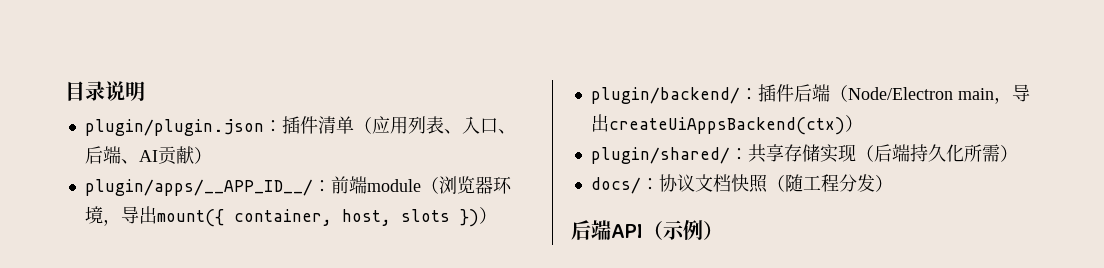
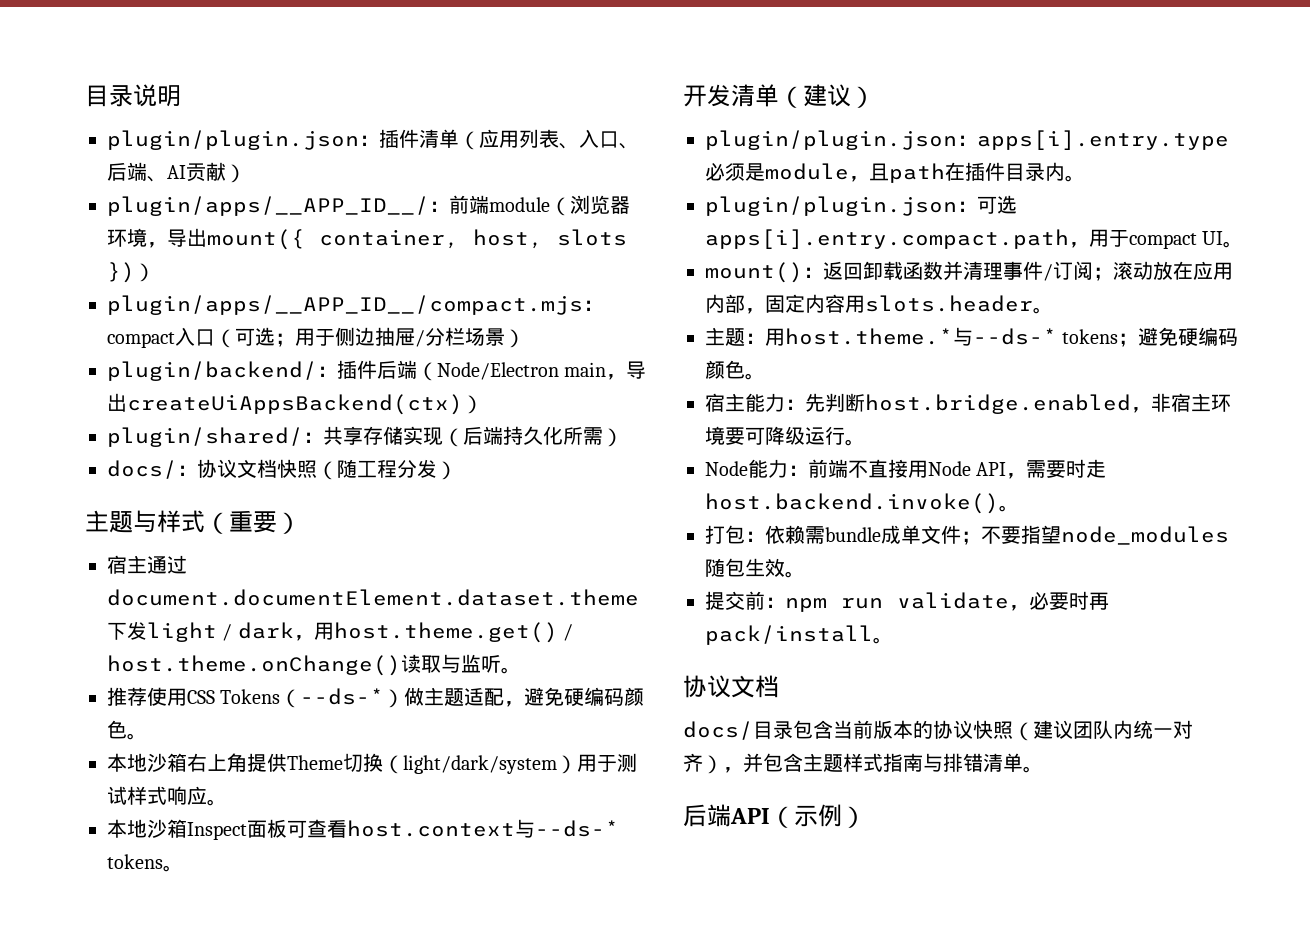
(497, 215) none -> [107,295,603,315] [107,327,525,348] // plugin/apps/__APP_ID__/compact.mjs：compact入口（可选；用于侧边抽屉/分栏场景）
(893, 183) none -> [85,510,301,534] [107,555,187,574] [107,589,639,606] [107,621,574,643] [107,654,521,676] [107,687,645,708] [107,720,147,740] [107,753,637,774] [107,786,227,806] [107,819,619,840] [107,854,183,872] [683,84,875,108] [705,130,1229,150] [705,162,1085,183] [705,195,1017,216] [705,229,1244,249] [705,261,1233,283] [705,294,1053,314] [705,327,1239,347] [705,360,765,380] [705,393,1231,414] [705,426,865,446] [705,459,1107,479] [705,493,1019,514] [705,525,1229,545] [705,558,805,578] [705,591,1109,612] [705,625,893,645] [683,675,779,698] [683,720,1193,741] [683,753,1043,774] // 主题与样式（重要） // 宿主通过document.documentElement.dataset.theme下发light / dark，用host.theme.get() / host.theme.onChange()读取与监听。 // 推荐使用CSS Tokens（--ds-*）做主题适配，避免硬编码颜色。 // 本地沙箱右上角提供Theme切换（light/dark/system）用于测试样式响应。 // 本地沙箱Inspect面板可查看host.context与--ds-* tokens。 // 开发清单（建议） // plugin/plugin.json：apps[i].entry.type必须是module，且path在插件目录内。 // plugin/plugin.json：可选apps[i].entry.compact.path，用于compact UI。 // mount()：返回卸载函数并清理事件/订阅；滚动放在应用内部，固定内容用slots.header。 // 主题：用host.theme.*与--ds-* tokens；避免硬编码颜色。 // 宿主能力：先判断host.bridge.enabled，非宿主环境要可降级运行。 // Node能力：前端不直接用Node API，需要时走host.backend.invoke()。 // 打包：依赖需bundle成单文件；不要指望node_modules随包生效。 // 提交前：npm run validate，必要时再pack/install。 // 协议文档 // docs/目录包含当前版本的协议快照（建议团队内统一对齐），并包含主题样式指南与排错清单。

